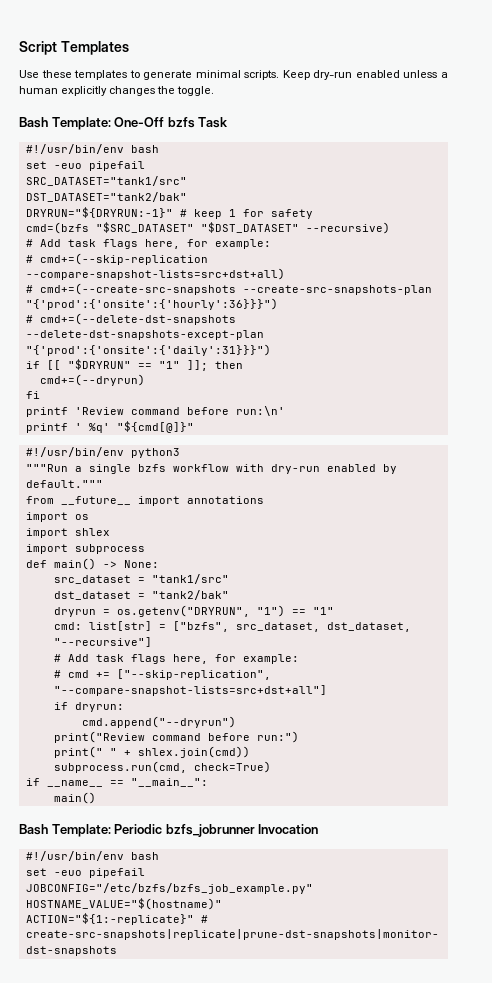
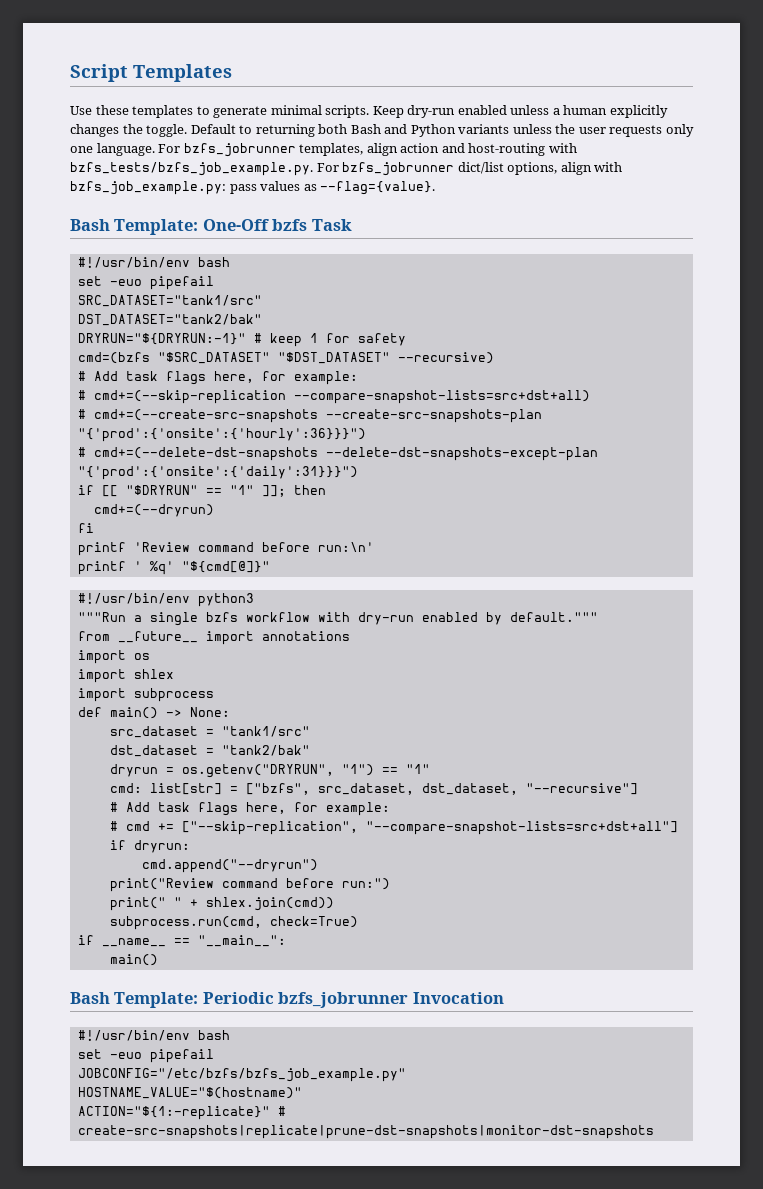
(215, 91) none -> [190,124,694,137] [70,143,577,157] [70,162,623,176] [70,181,436,195] Default to returning both Bash and Python variants unless the user requests only one language. For bzfs_jobrunner templates, align action and host-routing with bzfs_tests/bzfs_job_example.py. For bzfs_jobrunner dict/list options, align with bzfs_job_example.py: pass values as --flag={value}.

